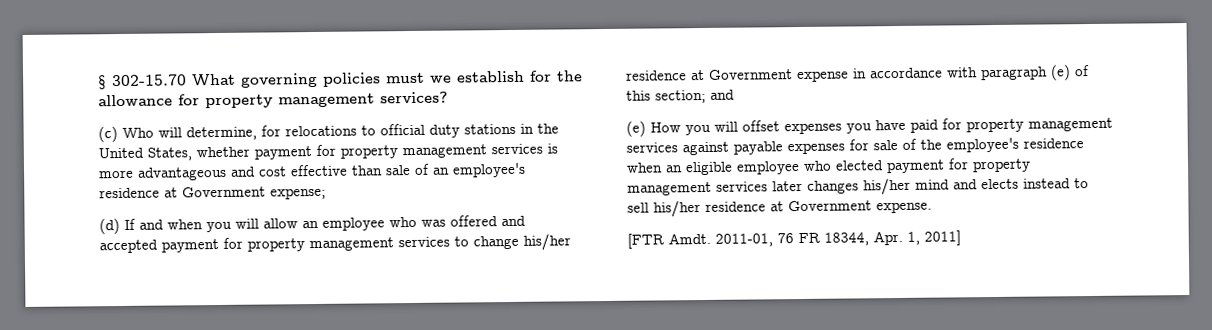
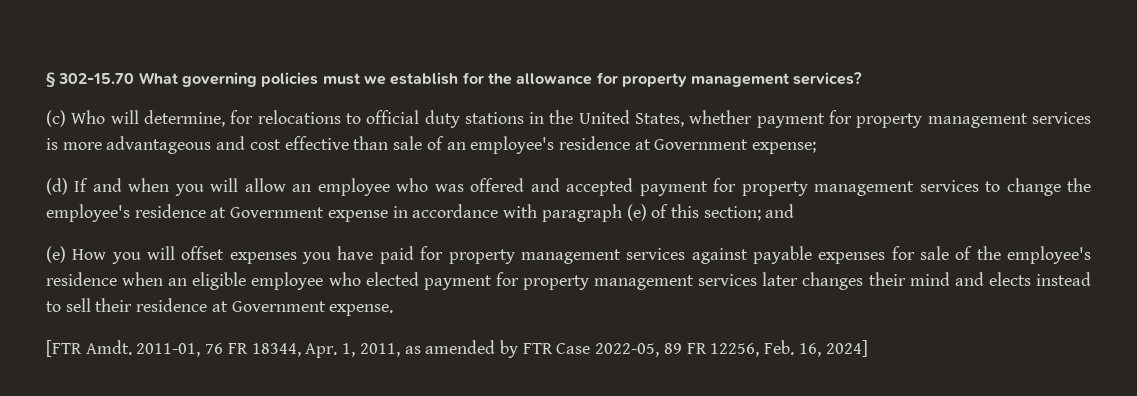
[523,233,571,251] his/her -> [1067,178,1091,192] [46,204,130,222] the employee's
[863,177,911,196] his/her -> [868,272,906,286] their
[653,200,701,218] his/her -> [95,298,133,312] their
[924,230,961,246] 2011] -> [359,340,868,358] 2011, as amended by FTR Case 2022-05, 89 FR 12256, Feb. 16, 2024]

